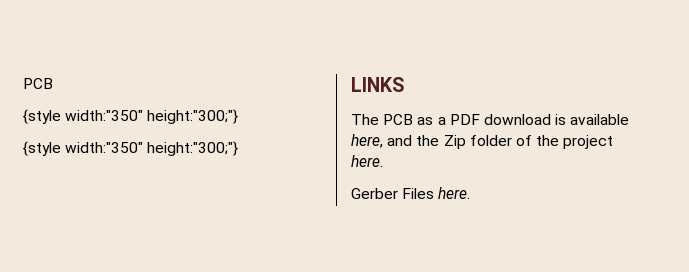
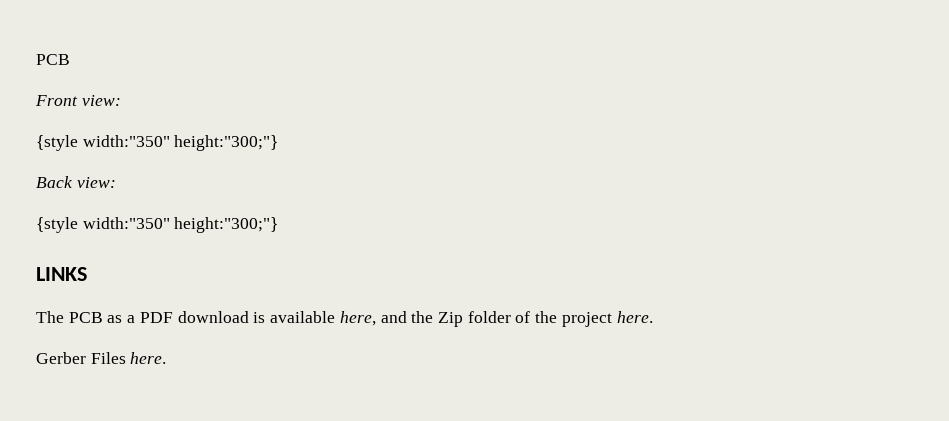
[23,78,53,89] [23,109,239,124] PCB // {style width:"350" height:"300;"} -> [36,54,70,65] [35,95,121,106] [36,135,279,151] [36,176,116,188] PCB // Front view: // {style width:"350" height:"300;"} // Back view:

